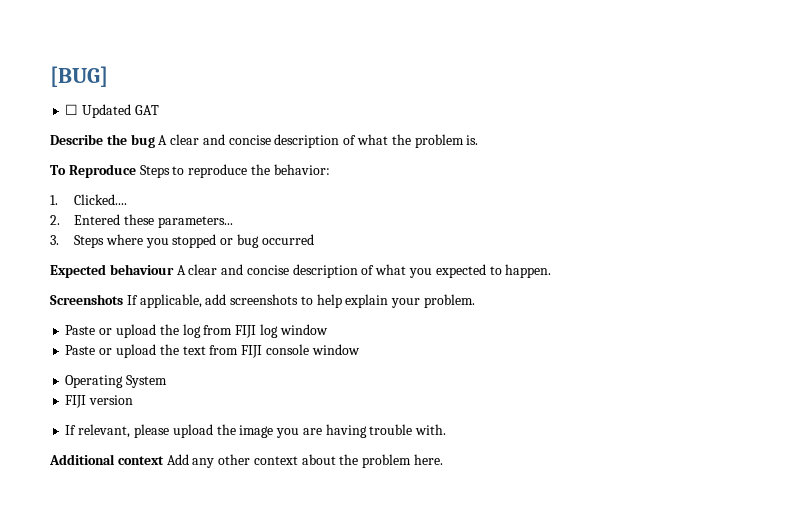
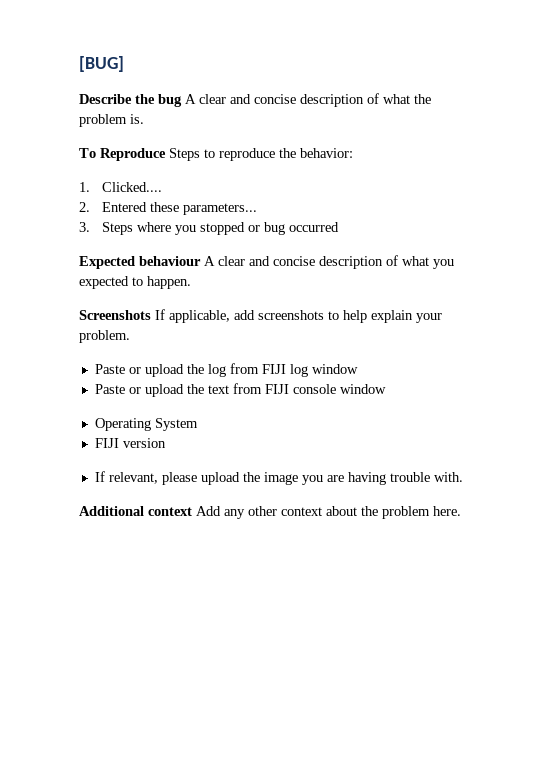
[65,104,159,118] // ☐ Updated GAT -> (124, 64) none

